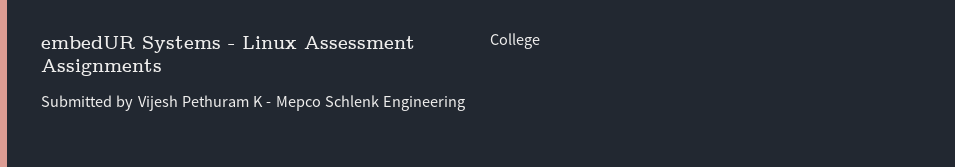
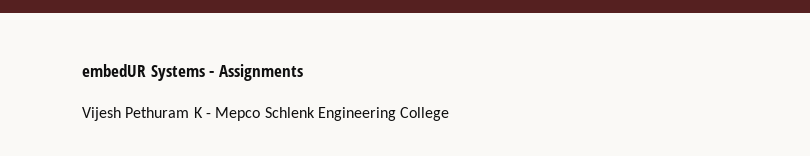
[242,36,415,49] Linux Assessment -> (215, 74) none
[41,95,134,111] Submitted by -> (303, 72) none

